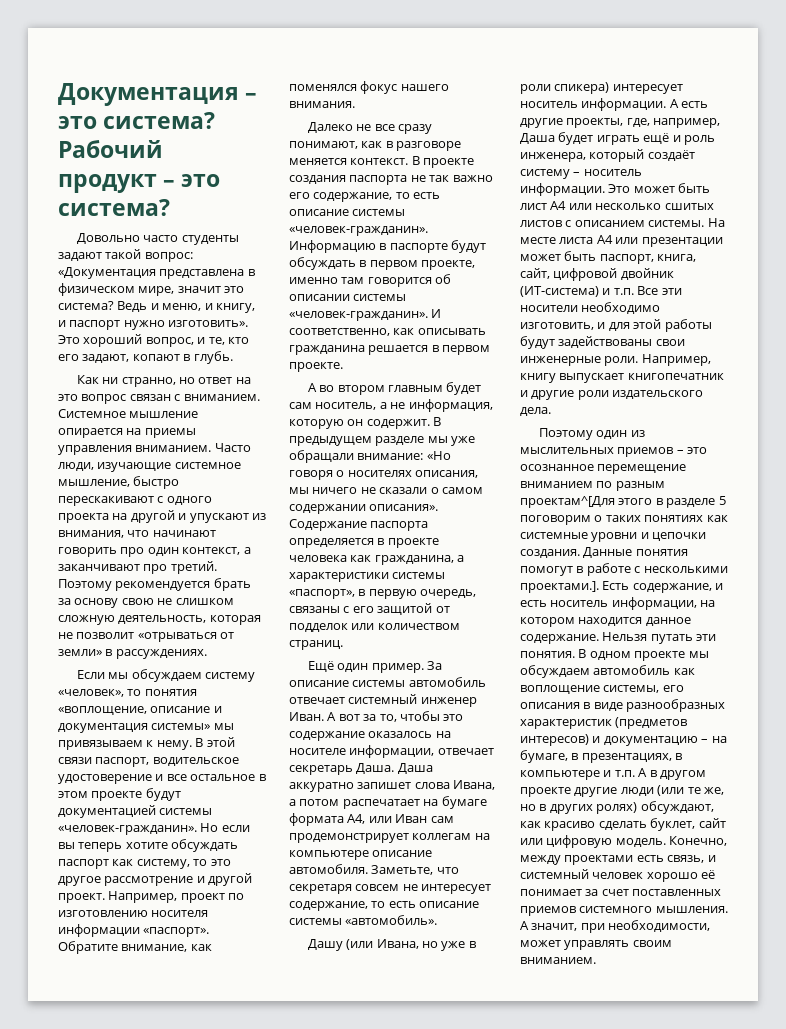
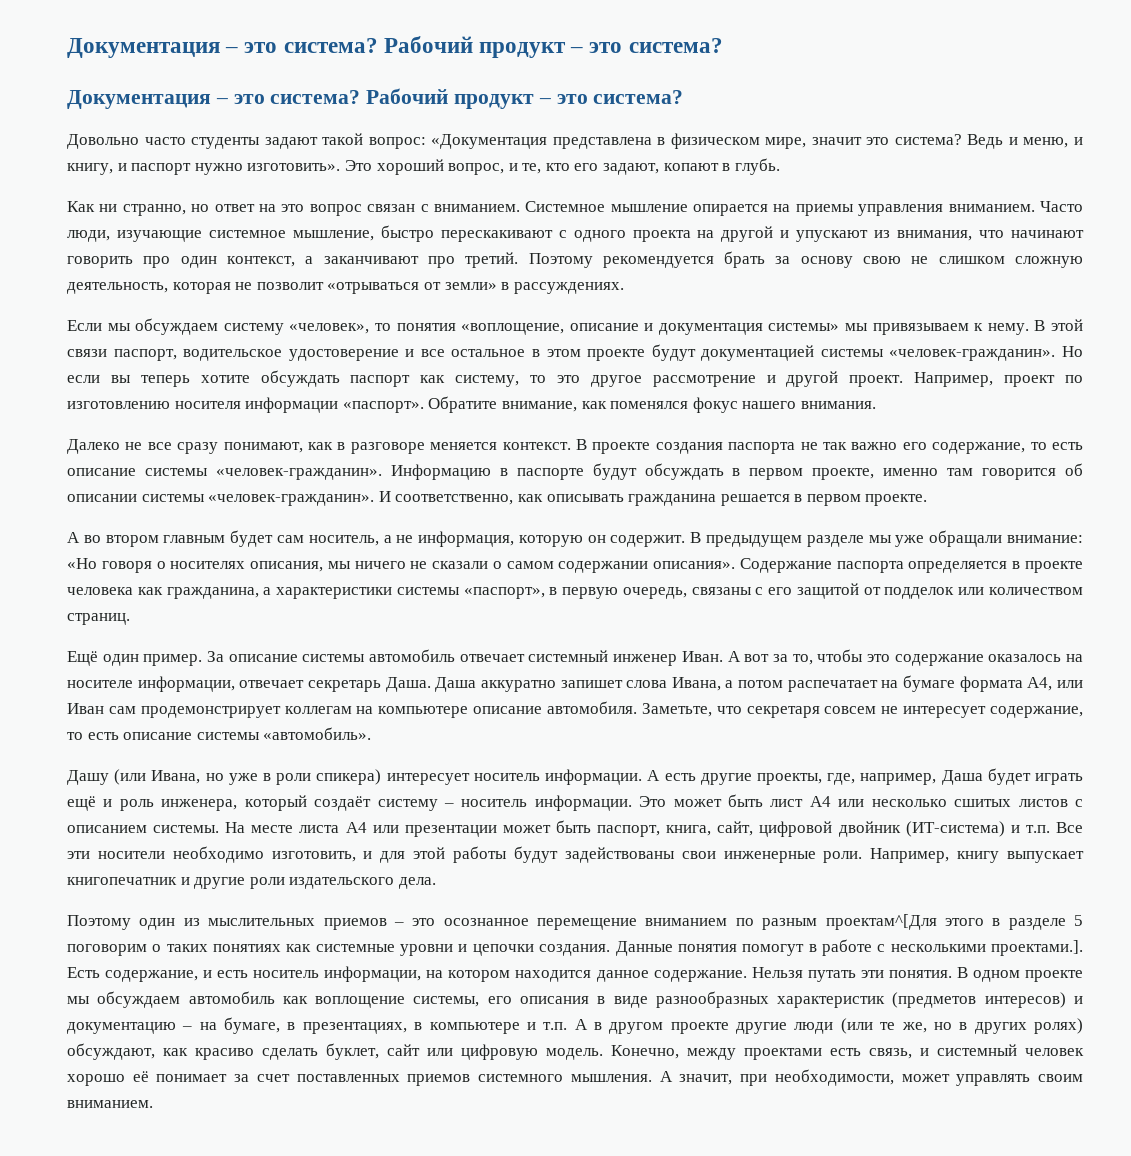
[58,83,258,106] [58,112,216,129] [58,140,163,158] [58,174,221,193] [58,199,170,216] Документация – это система? Рабочий продукт – это система? -> [67,36,723,58] [67,88,684,109] Документация – это система? Рабочий продукт – это система? // Документация – это система? Рабочий продукт – это система?

